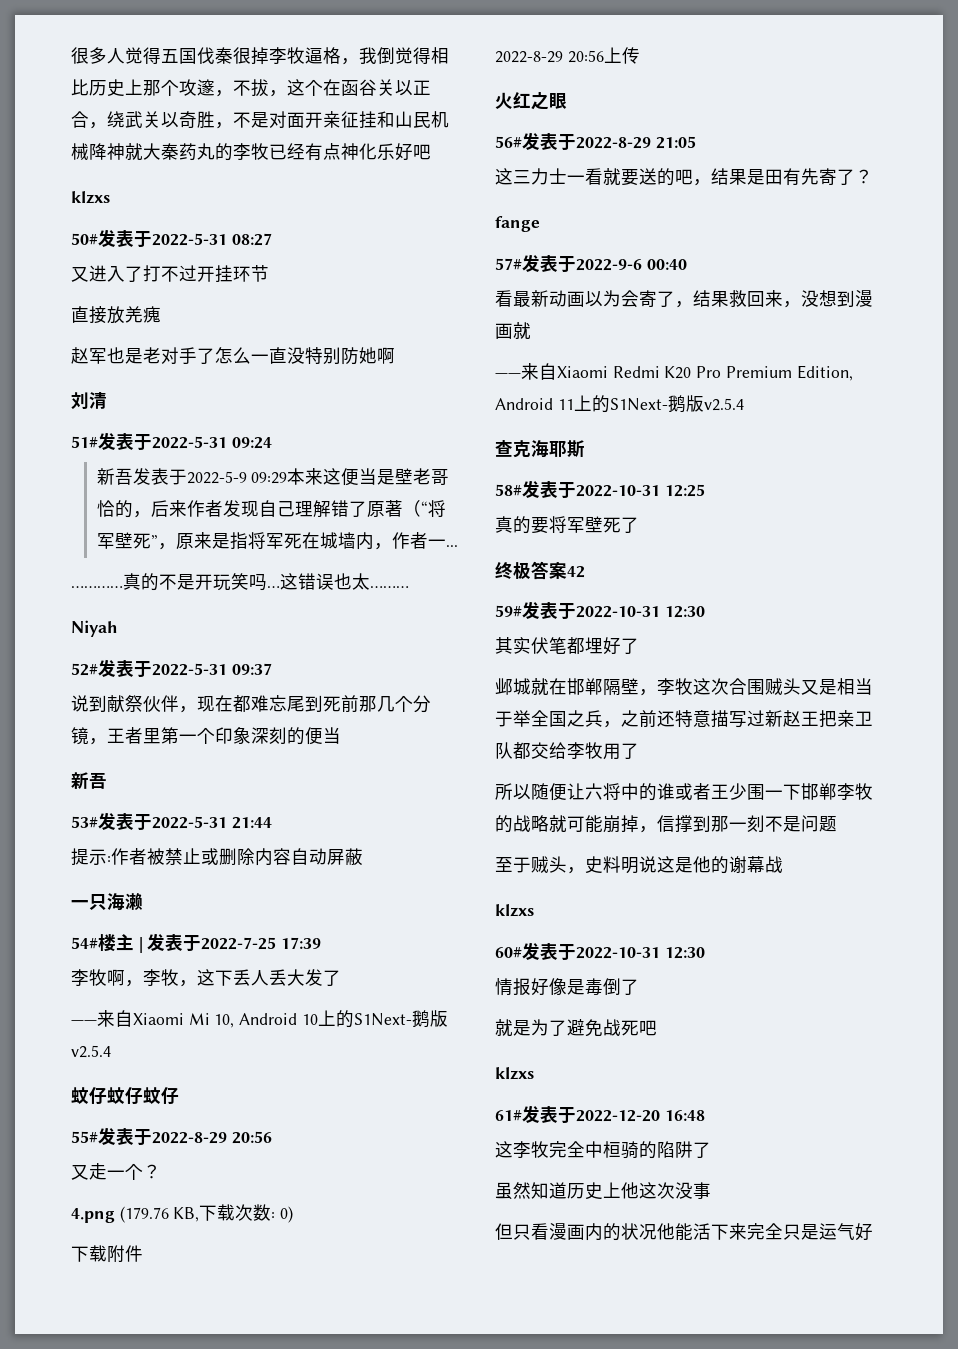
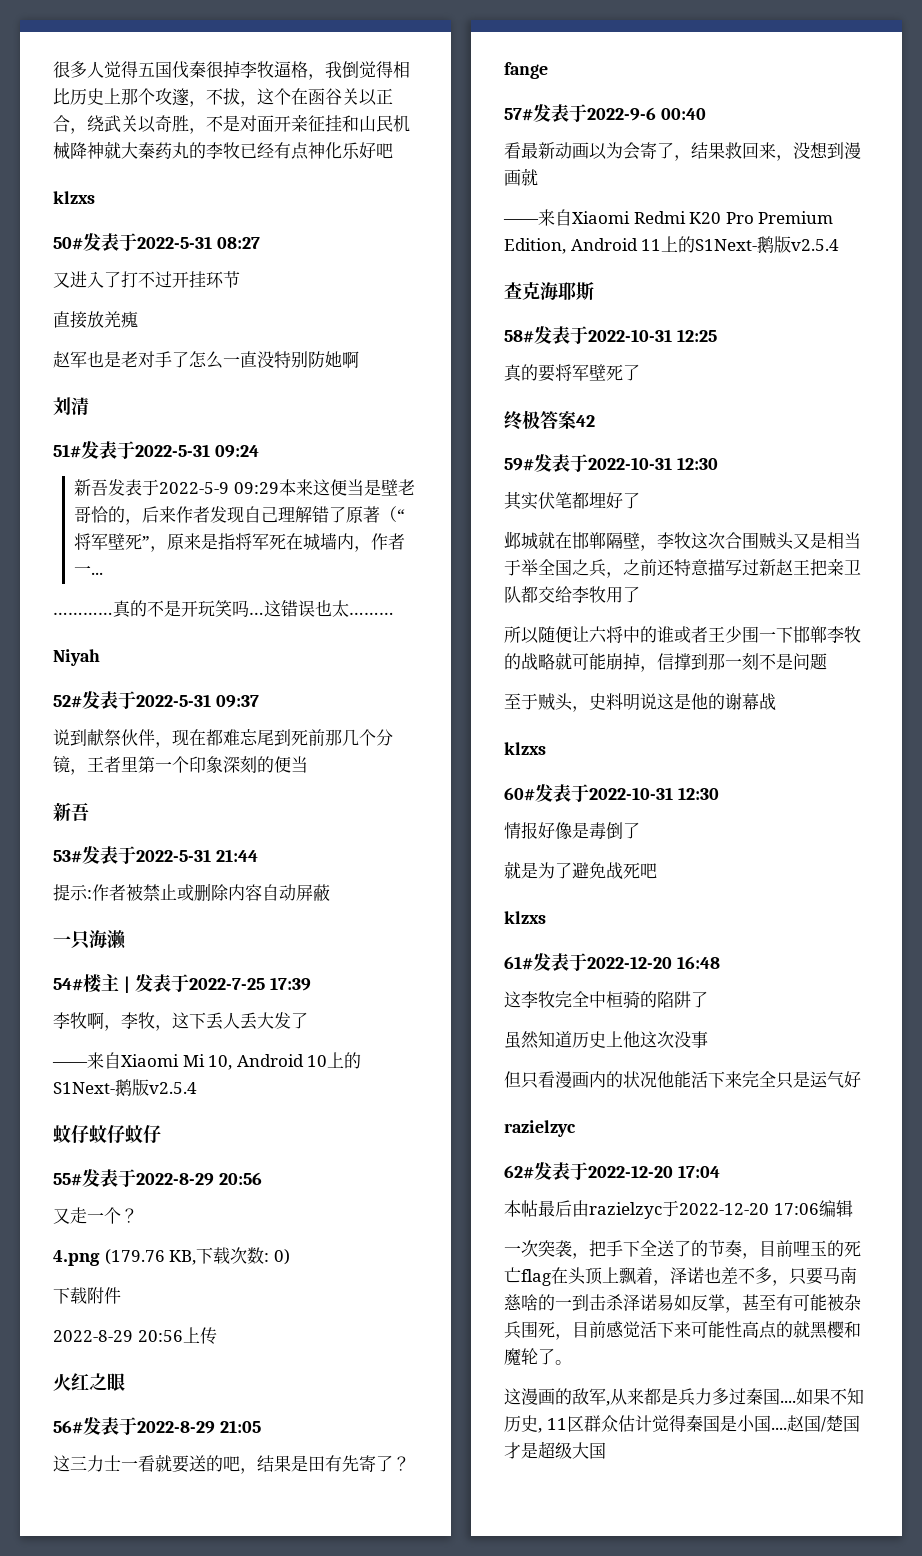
(873, 1232) none -> [504,1120,576,1137] [504,1162,720,1180] [504,1200,853,1219] [504,1240,861,1259] [504,1267,857,1286] [504,1294,861,1313] [504,1320,861,1340] [504,1348,572,1366] [504,1388,864,1406] [504,1415,860,1433] [504,1441,606,1459] // razielzyc // 62#发表于2022-12-20 17:04 // 本帖最后由razielzyc于2022-12-20 17:06编辑 // 一次突袭，把手下全送了的节奏，目前哩玉的死亡flag在头顶上飘着，泽诺也差不多，只要马南慈啥的一到击杀泽诺易如反掌，甚至有可能被杂兵围死，目前感觉活下来可能性高点的就黑樱和魔轮了。 // 这漫画的敌军,从来都是兵力多过秦国....如果不知历史, 11区群众估计觉得秦国是小国....赵国/楚国才是超级大国

